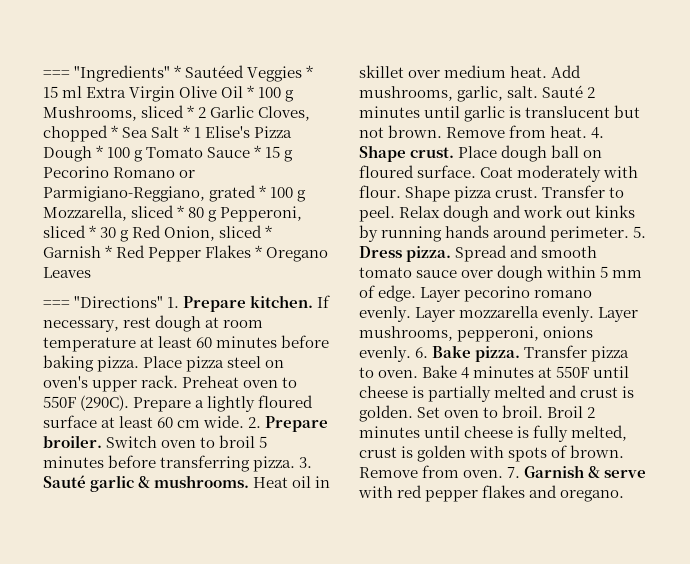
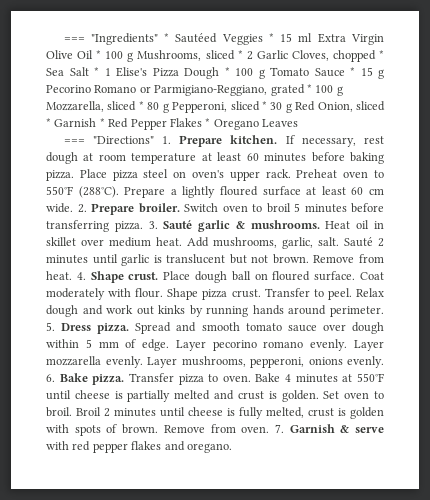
[43,395,130,411] 550F (290C). -> [46,186,119,198] 550°F (288°C).
[556,366,590,378] 550F -> [356,373,384,382] 550°F

